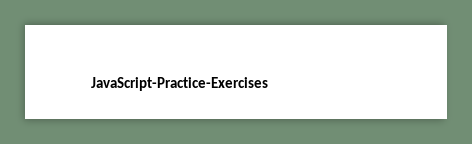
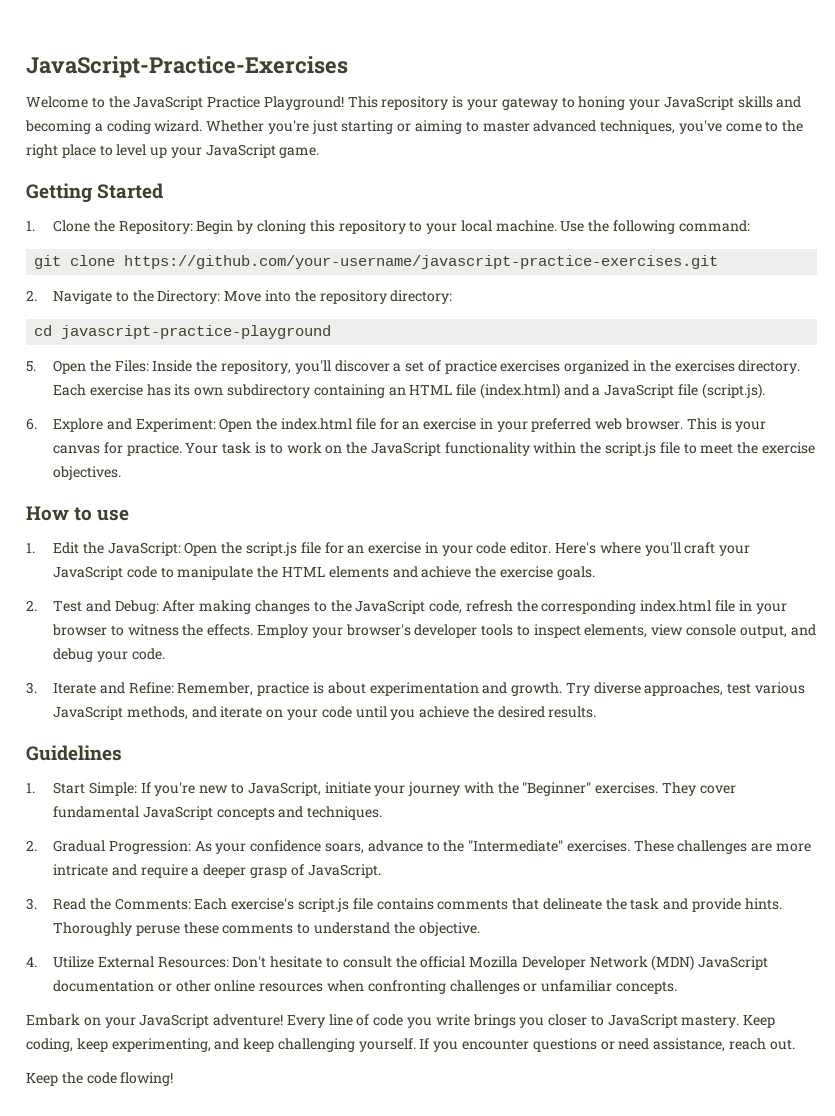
(268, 84) none -> [26,96,802,110] [25,120,804,134] [26,144,320,158] [26,183,164,203] [26,220,750,234] [34,255,719,269] [26,290,453,304] [34,325,332,339] [26,360,801,374] [53,383,765,399] [26,418,767,432] [53,442,815,456] [53,466,122,480] [26,506,130,521] [26,542,751,556] [53,566,595,580] [26,600,787,614] [52,624,816,638] [53,648,165,662] [26,682,806,696] [53,706,597,720] [26,745,122,761] [26,782,736,796] [53,806,383,820] [26,840,812,854] [53,864,381,878] [26,898,782,912] [53,922,480,936] [26,955,769,971] [53,980,677,994] [26,1014,776,1028] [26,1038,795,1052] [26,1072,174,1086] // Welcome to the JavaScript Practice Playground! This repository is your gateway to honing your JavaScript skills and becoming a coding wizard. Whether you're just starting or aiming to master advanced techniques, you've come to the right place to level up your JavaScript game. // Getting Started // 1. Clone the Repository: Begin by cloning this repository to your local machine. Use the following command: // git clone https://github.com/your-username/javascript-practice-exercises.git // 2. Navigate to the Directory: Move into the repository directory: // cd javascript-practice-playground // 5. Open the Files: Inside the repository, you'll discover a set of practice exercises organized in the exercises directory. Each exercise has its own subdirectory containing an HTML file (index.html) and a JavaScript file (script.js). // 6. Explore and Experiment: Open the index.html file for an exercise in your preferred web browser. This is your canvas for practice. Your task is to work on the JavaScript functionality within the script.js file to meet the exercise objectives. // How to use // 1. Edit the JavaScript: Open the script.js file for an exercise in your code editor. Here's where you'll craft your JavaScript code to manipulate the HTML elements and achieve the exercise goals. // 2. Test and Debug: After making changes to the JavaScript code, refresh the corresponding index.html file in your browser to witness the effects. Employ your browser's developer tools to inspect elements, view console output, and debug your code. // 3. Iterate and Refine: Remember, practice is about experimentation and growth. Try diverse approaches, test various JavaScript methods, and iterate on your code until you achieve the desired results. // Guidelines // 1. Start Simple: If you're new to JavaScript, initiate your journey with the "Beginner" exercises. They cover fundamental JavaScript concepts and techniques. // 2. Gradual Progression: As your confidence soars, advance to the "Intermediate" exercises. These challenges are more intricate and require a deeper grasp of JavaScript. // 3. Read the Comments: Each exercise's script.js file contains comments that delineate the task and provide hints. Thoroughly peruse these comments to understand the objective. // 4. Utilize External Resources: Don't hesitate to consult the official Mozilla Developer Network (MDN) JavaScript documentation or other online resources when confronting challenges or unfamiliar concepts. // Embark on your JavaScript adventure! Every line of code you write brings you closer to JavaScript mastery. Keep coding, keep experimenting, and keep challenging yourself. If you encounter questions or need assistance, reach out. // Keep the code flowing!

